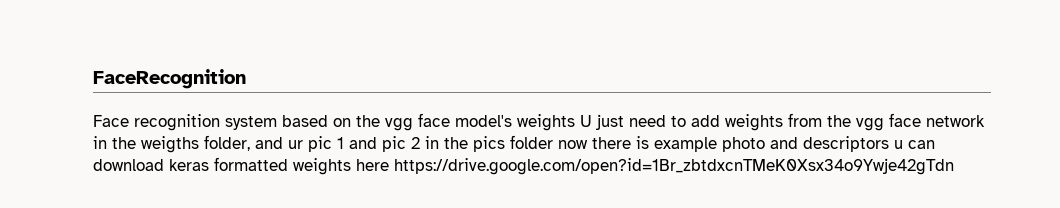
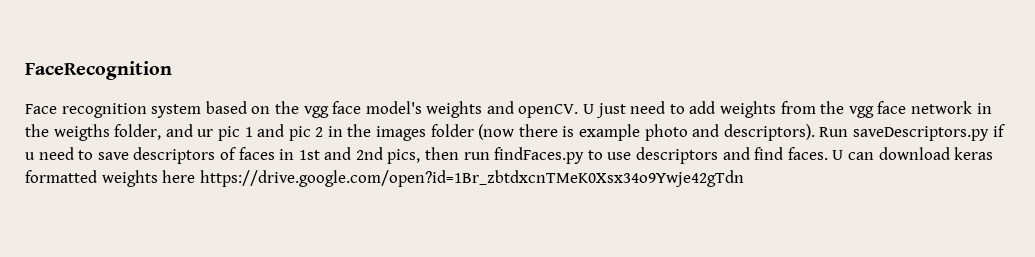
(575, 122) none -> [486,101,579,118] and openCV.
[473,135,588,152] pics folder now -> [376,124,515,141] images folder (now
[803,136,903,152] descriptors u -> [723,124,1005,141] [25,147,844,164] descriptors). Run saveDescriptors.py if u need to save descriptors of faces in 1st and 2nd pics, then run findFaces.py to use descriptors and find faces. U

